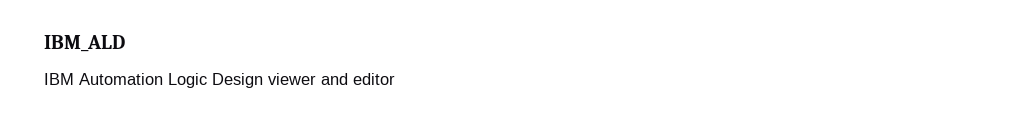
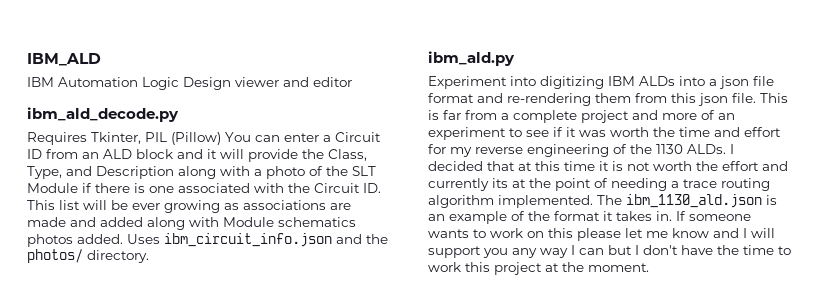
(395, 79) none -> [27,107,179,122] [27,132,381,145] [27,149,367,162] [27,166,376,179] [27,183,381,193] [27,200,351,213] [27,217,356,230] [27,233,388,247] [27,249,149,263] [428,51,515,66] [428,76,774,89] [428,93,788,106] [428,110,735,123] [428,127,781,140] [428,144,734,157] [428,161,788,171] [428,178,770,191] [428,194,777,208] [428,211,751,224] [428,228,775,241] [428,245,791,258] [428,262,649,275] // ibm_ald_decode.py // Requires Tkinter, PIL (Pillow) You can enter a Circuit ID from an ALD block and it will provide the Class, Type, and Description along with a photo of the SLT Module if there is one associated with the Circuit ID. This list will be ever growing as associations are made and added along with Module schematics photos added. Uses ibm_circuit_info.json and the photos/ directory. // ibm_ald.py // Experiment into digitizing IBM ALDs into a json file format and re-rendering them from this json file. This is far from a complete project and more of an experiment to see if it was worth the time and effort for my reverse engineering of the 1130 ALDs. I decided that at this time it is not worth the effort and currently its at the point of needing a trace routing algorithm implemented. The ibm_1130_ald.json is an example of the format it takes in. If someone wants to work on this please let me know and I will support you any way I can but I don't have the time to work this project at the moment.

